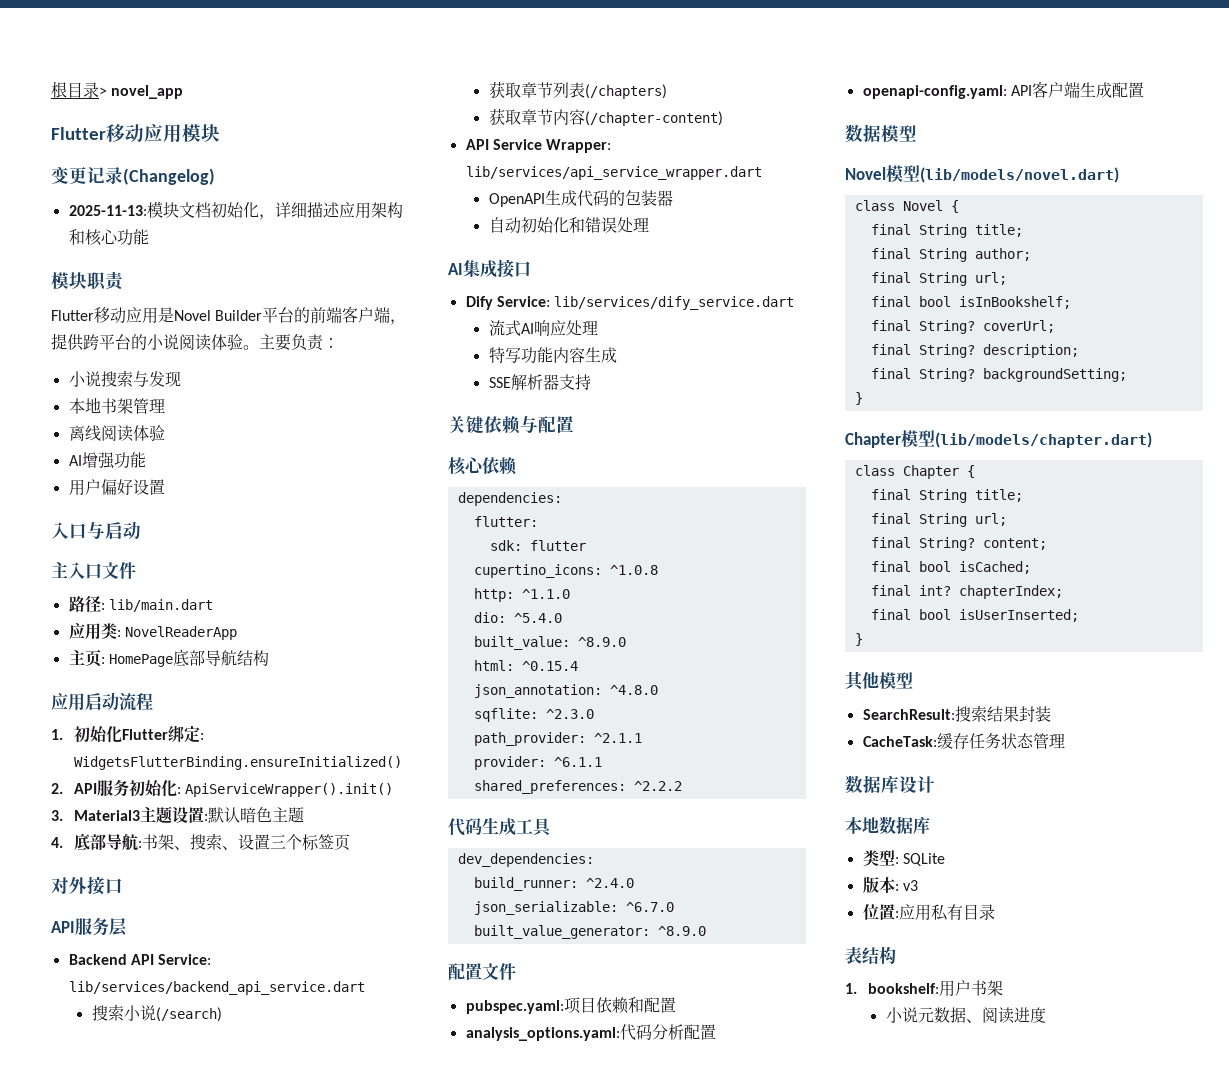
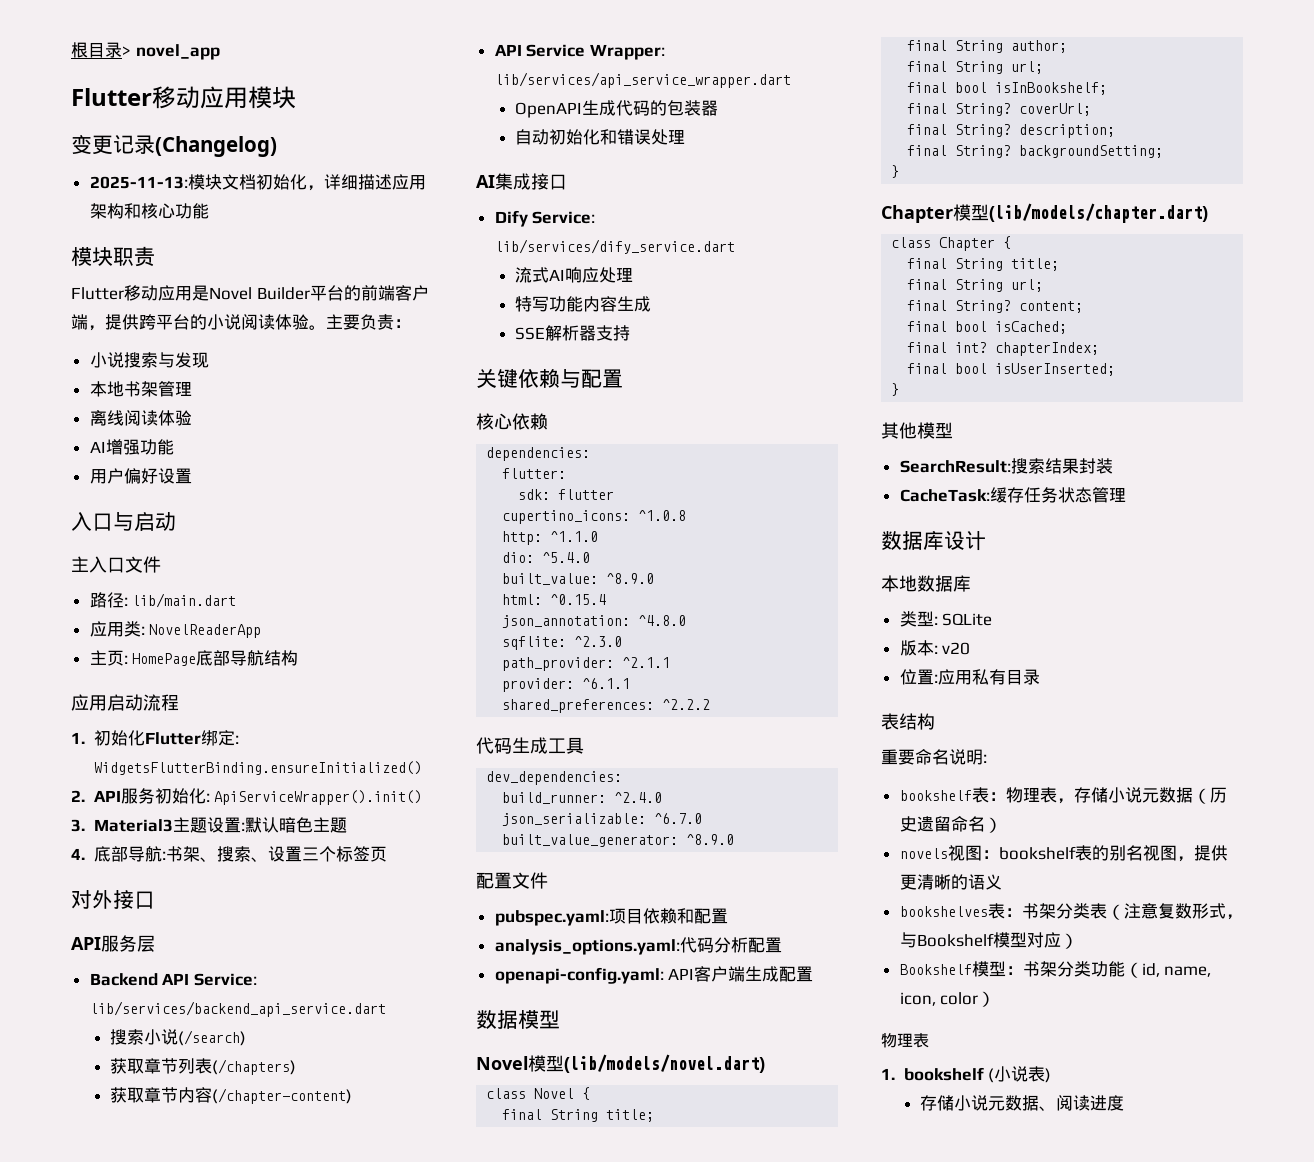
[902,880,918,891] v3 -> [942,642,971,655] v20
[845,980,1004,997] 1. bookshelf:用户书架 // -> [881,749,987,765] [899,787,1227,804] [899,816,1002,833] [899,845,1228,862] [899,874,1002,890] [899,903,1243,920] [899,932,1078,949] [899,961,1212,978] [899,991,996,1007] [881,1033,929,1048] [881,1066,1052,1083] [919,1095,954,1111] 重要命名说明: // bookshelf表：物理表，存储小说元数据（历史遗留命名） // novels视图：bookshelf表的别名视图，提供更清晰的语义 // bookshelves表：书架分类表（注意复数形式，与Bookshelf模型对应） // Bookshelf模型：书架分类功能（id, name, icon, color） // 物理表 // 1. bookshelf (小说表) // 存储

